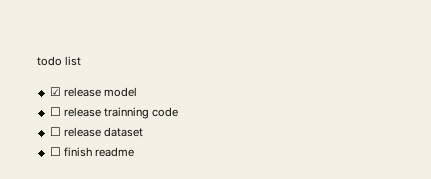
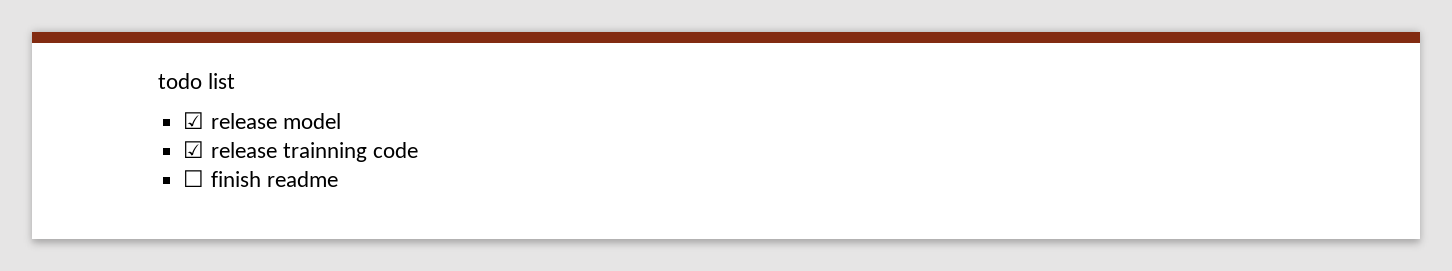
[49,107,61,116] ☐ -> [183,141,205,158] ☑
[49,127,143,137] // ☐ release dataset -> (418, 150) none

